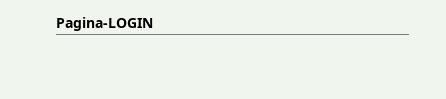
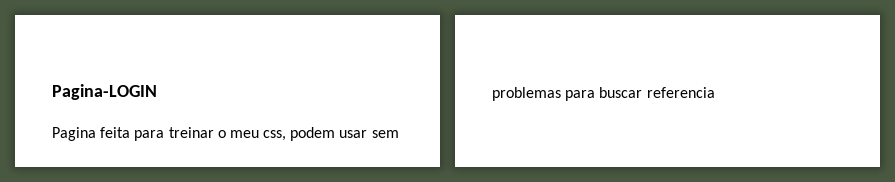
(153, 24) none -> [52,127,399,141] [492,87,715,101] // Pagina feita para treinar o meu css, podem usar sem problemas para buscar referencia

